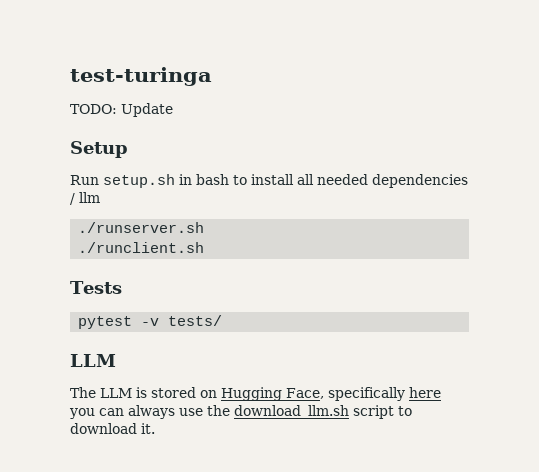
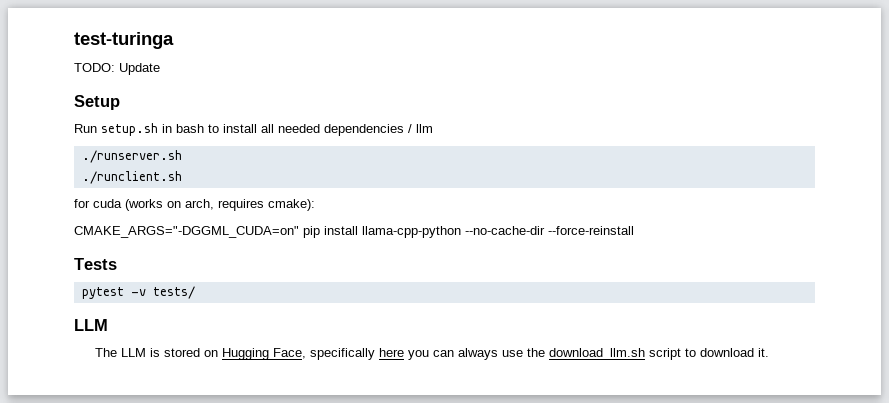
(205, 247) none -> [74,199,315,211] [74,226,634,238] // for cuda (works on arch, requires cmake): // CMAKE_ARGS="-DGGML_CUDA=on" pip install llama-cpp-python --no-cache-dir --force-reinstall

